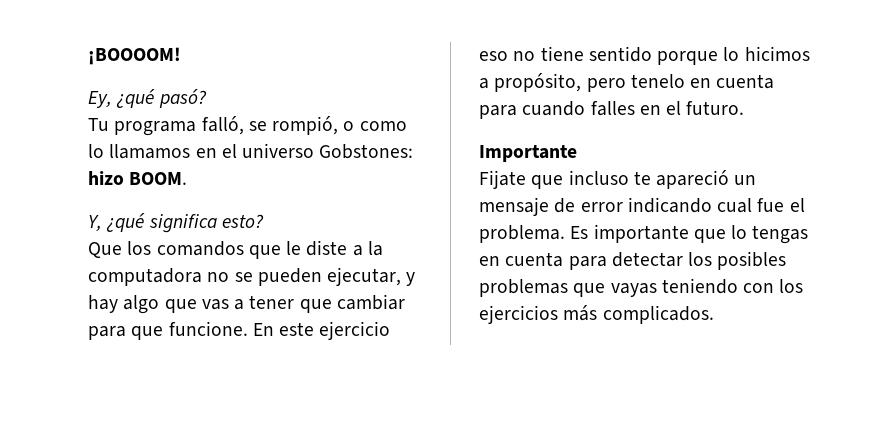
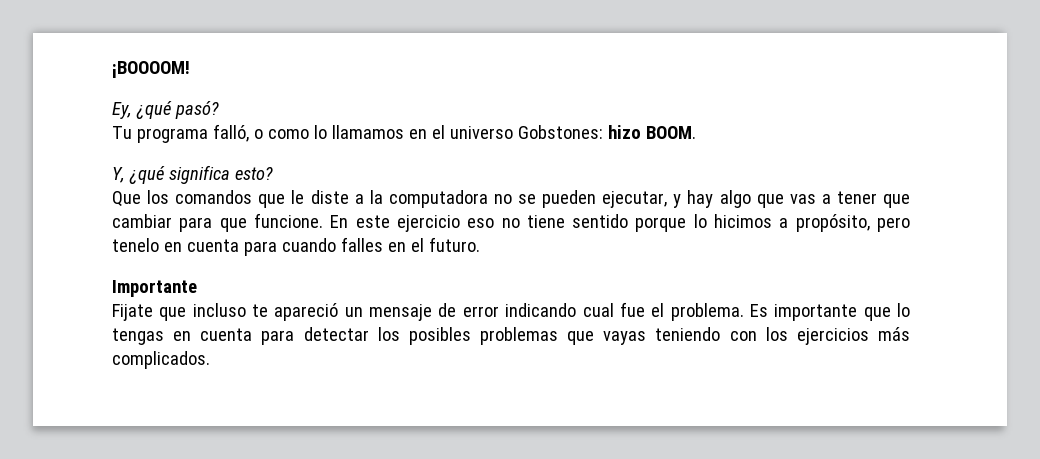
[248,116,339,135] se rompió, -> (249, 133) none

